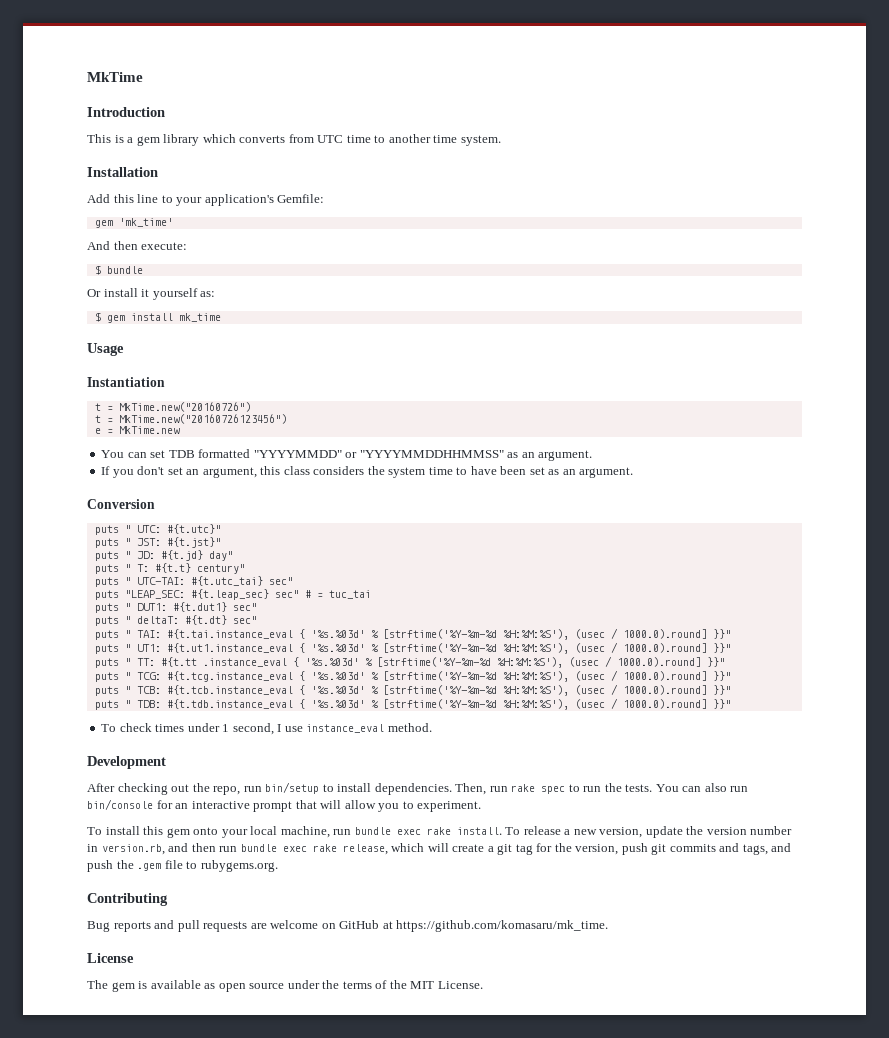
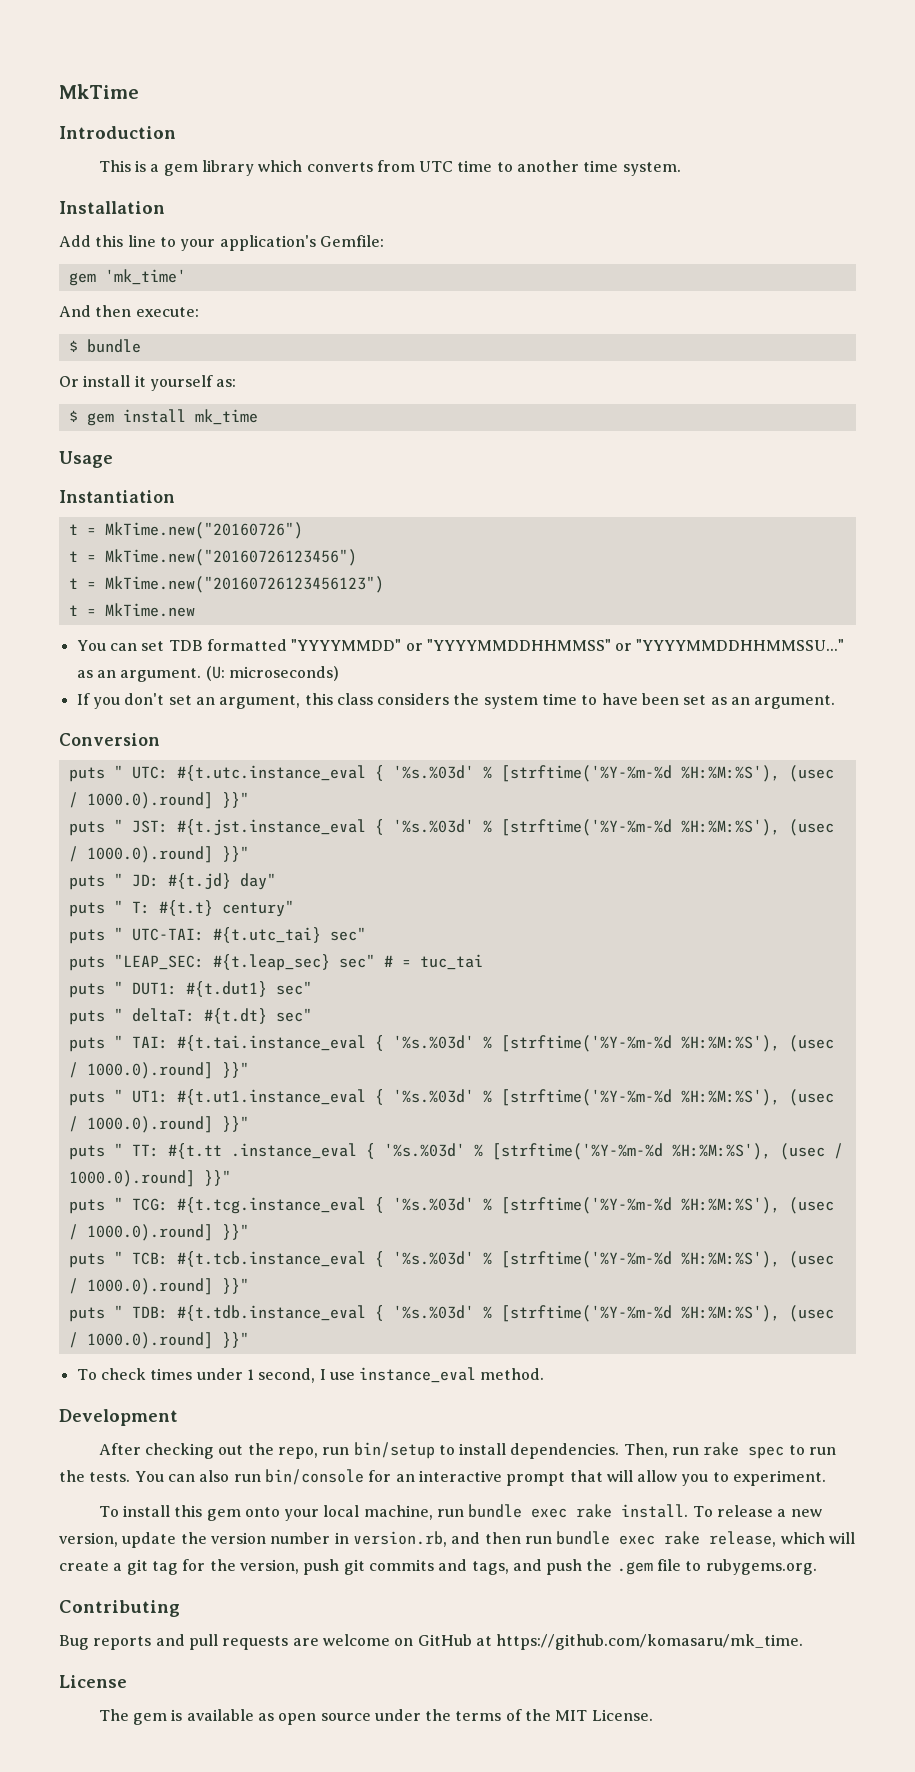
[94,428,101,434] e -> [68,576,384,593] [68,605,78,616] t = MkTime.new("20160726123456123") // t
[507,450,593,461] as an argument. -> [615,639,845,651] [76,666,339,682] or "YYYYMMDDHHMMSSU..." as an argument. (U: microseconds)
[166,524,221,534] [94,537,221,548] #{t.utc}" // puts " JST: #{t.jst}" -> [176,765,834,782] [68,792,249,809] [68,819,834,836] [68,846,249,863] #{t.utc.instance_eval { '%s.%03d' % [strftime('%Y-%m-%d %H:%M:%S'), (usec / 1000.0).round] }}" // puts " JST: #{t.jst.instance_eval { '%s.%03d' % [strftime('%Y-%m-%d %H:%M:%S'), (usec / 1000.0).round] }}"

